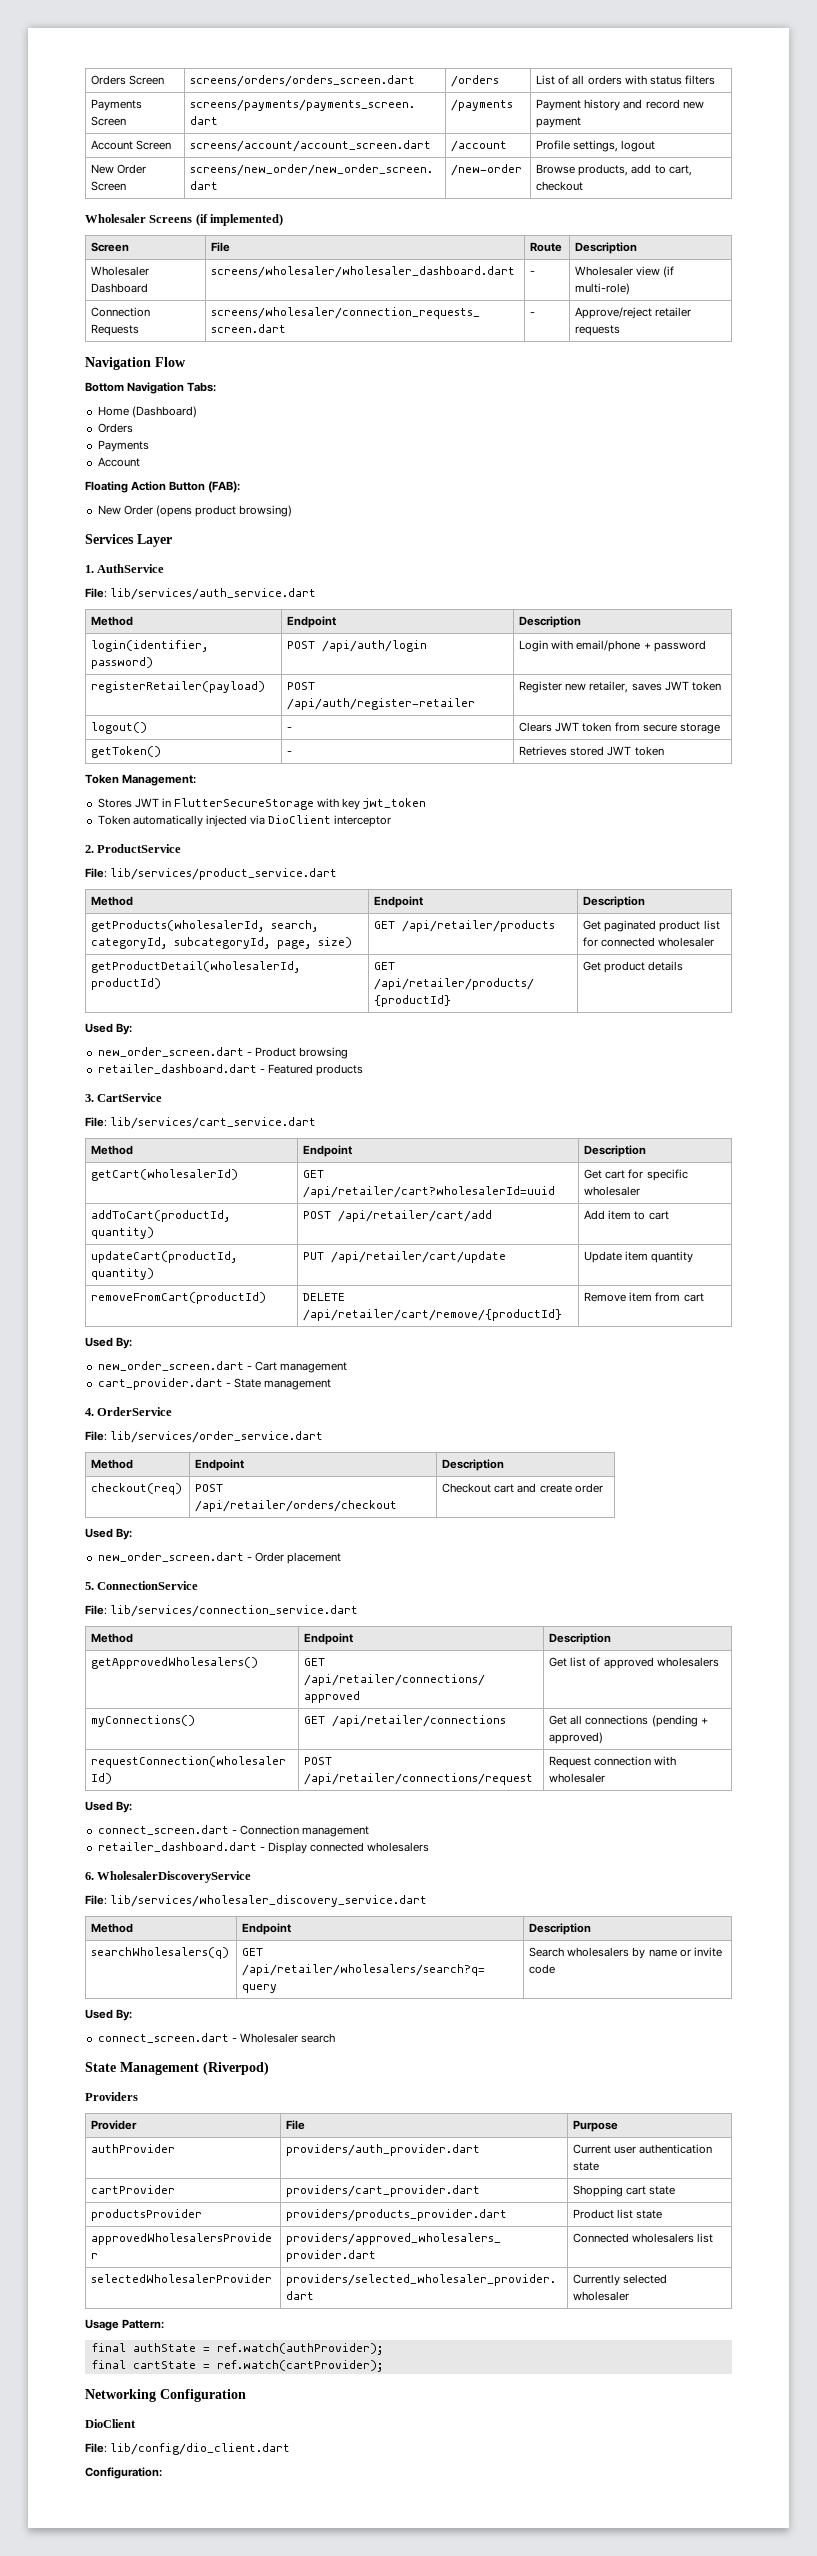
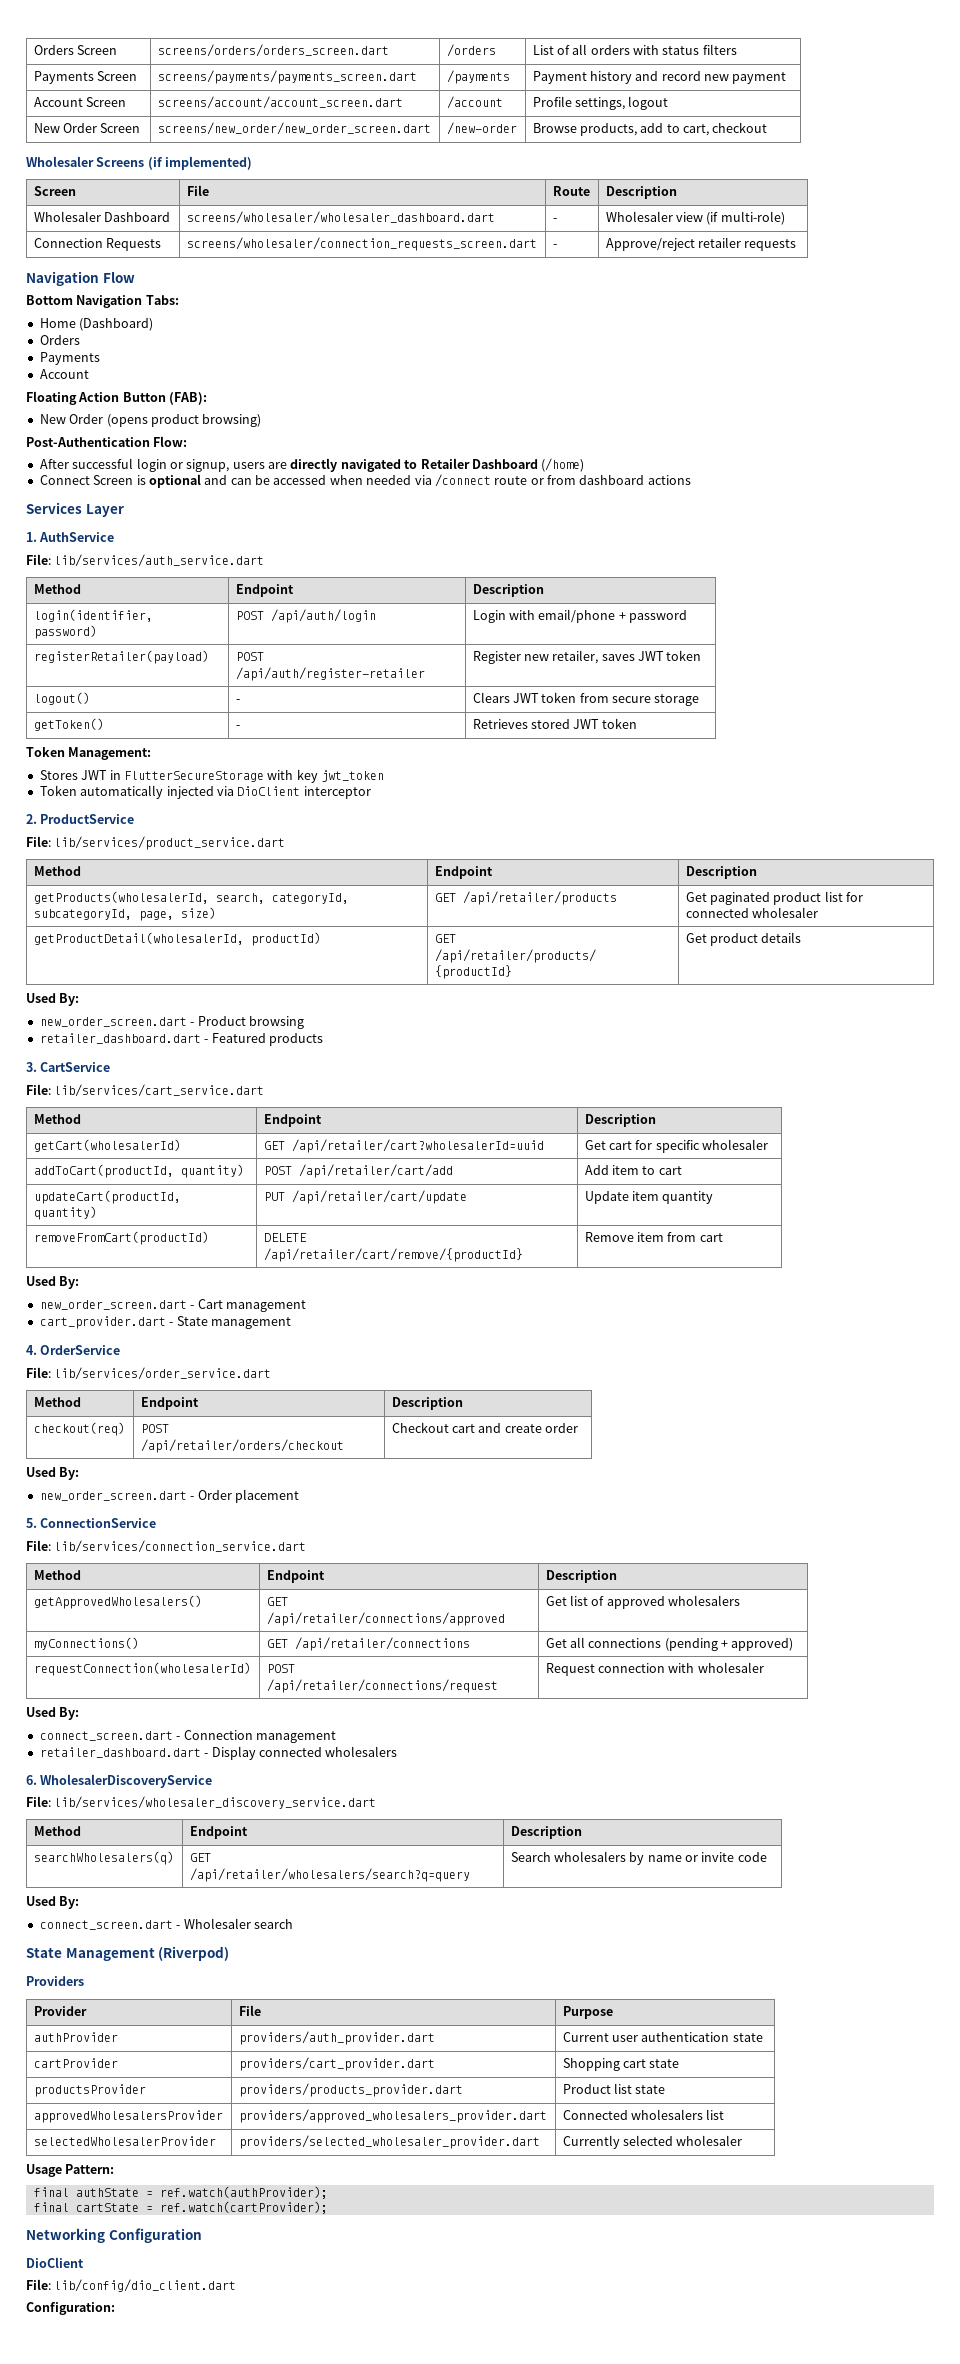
(293, 511) none -> [26,436,188,447] [39,458,585,472] [39,474,691,488] // Post-Authentication Flow: // After successful login or signup, users are directly navigated to Retailer Dashboard (/home) // Connect Screen is optional and can be accessed when needed via /connect route or from dashboard actions

